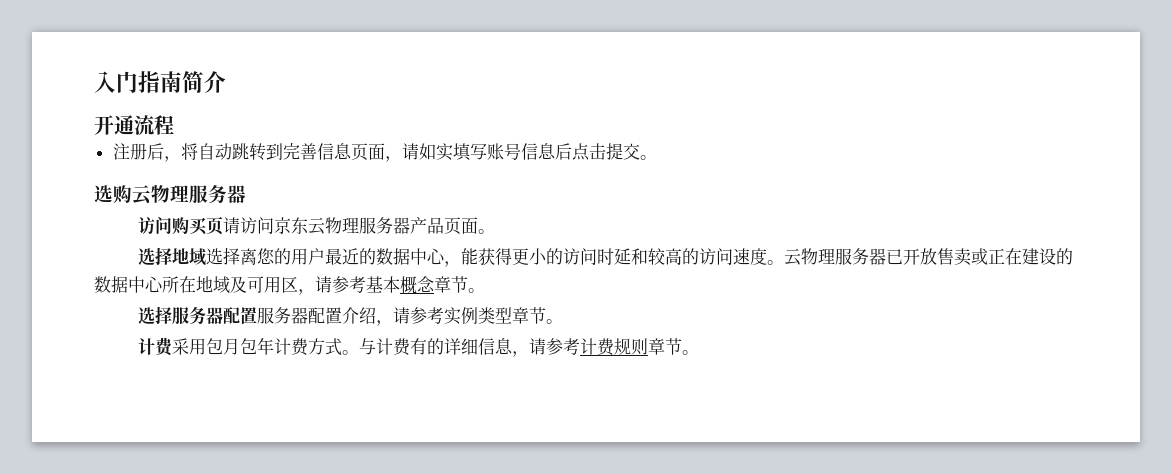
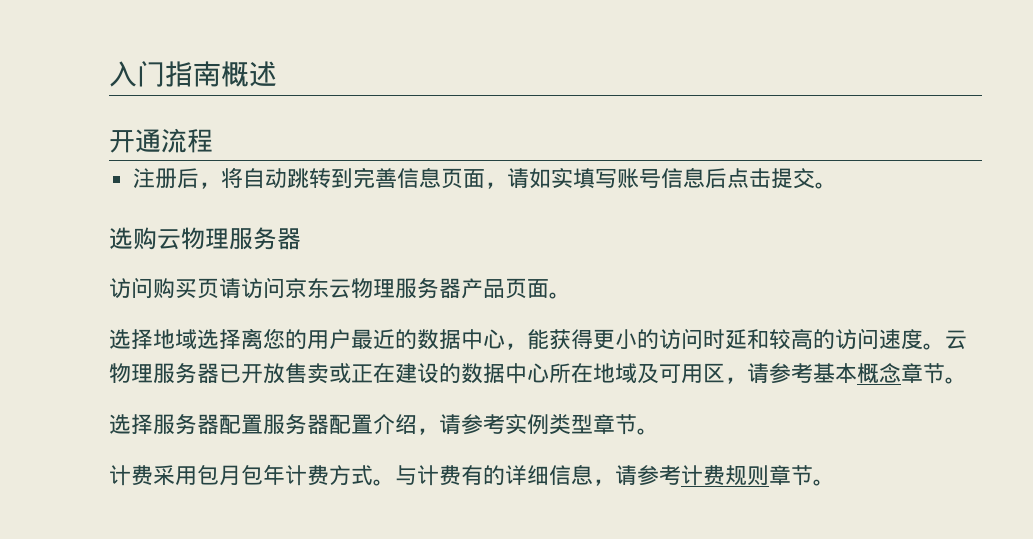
[182,71,226,93] 简介 -> [221,61,277,87] 概述

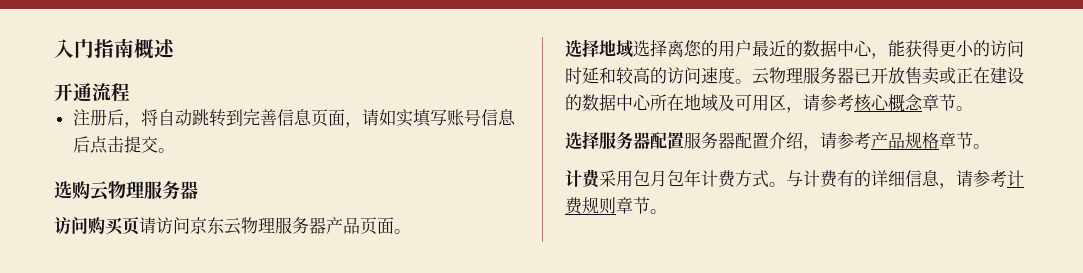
[813,363,857,383] 基本 -> [854,94,889,112] 核心
[505,414,593,435] 实例类型 -> [871,132,939,149] 产品规格

